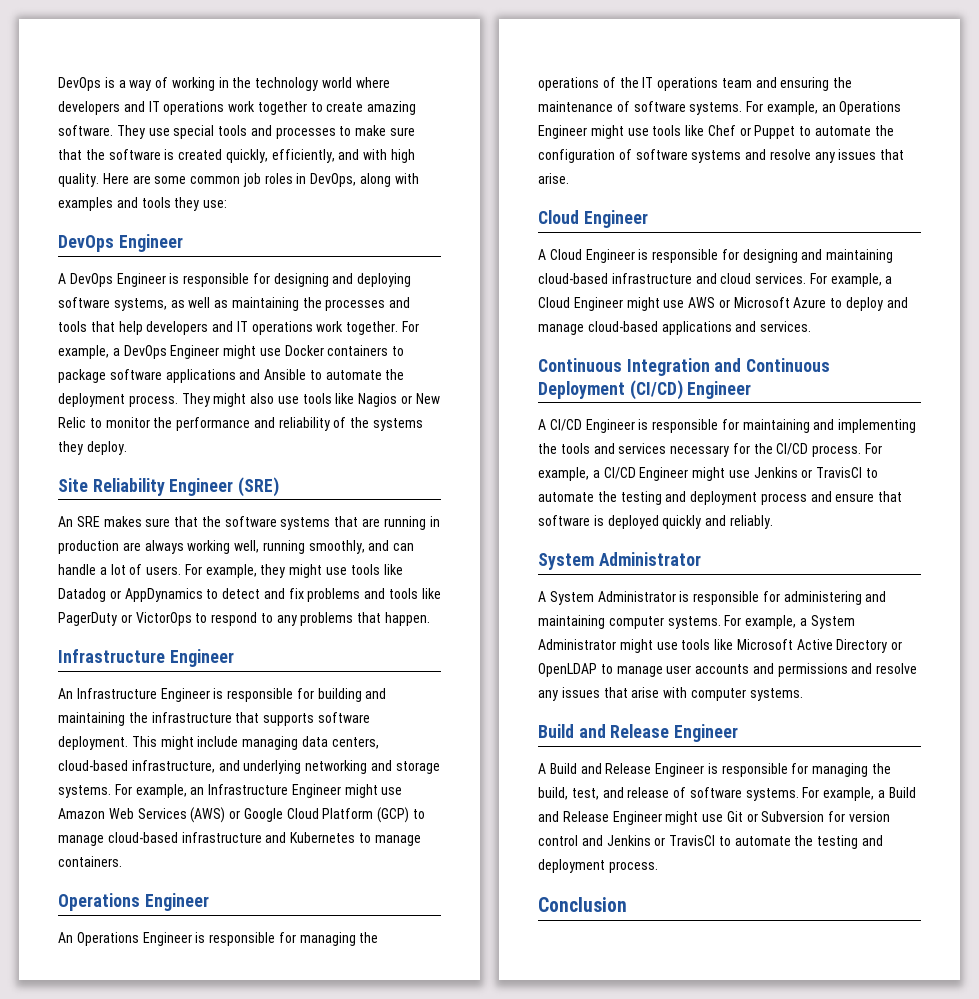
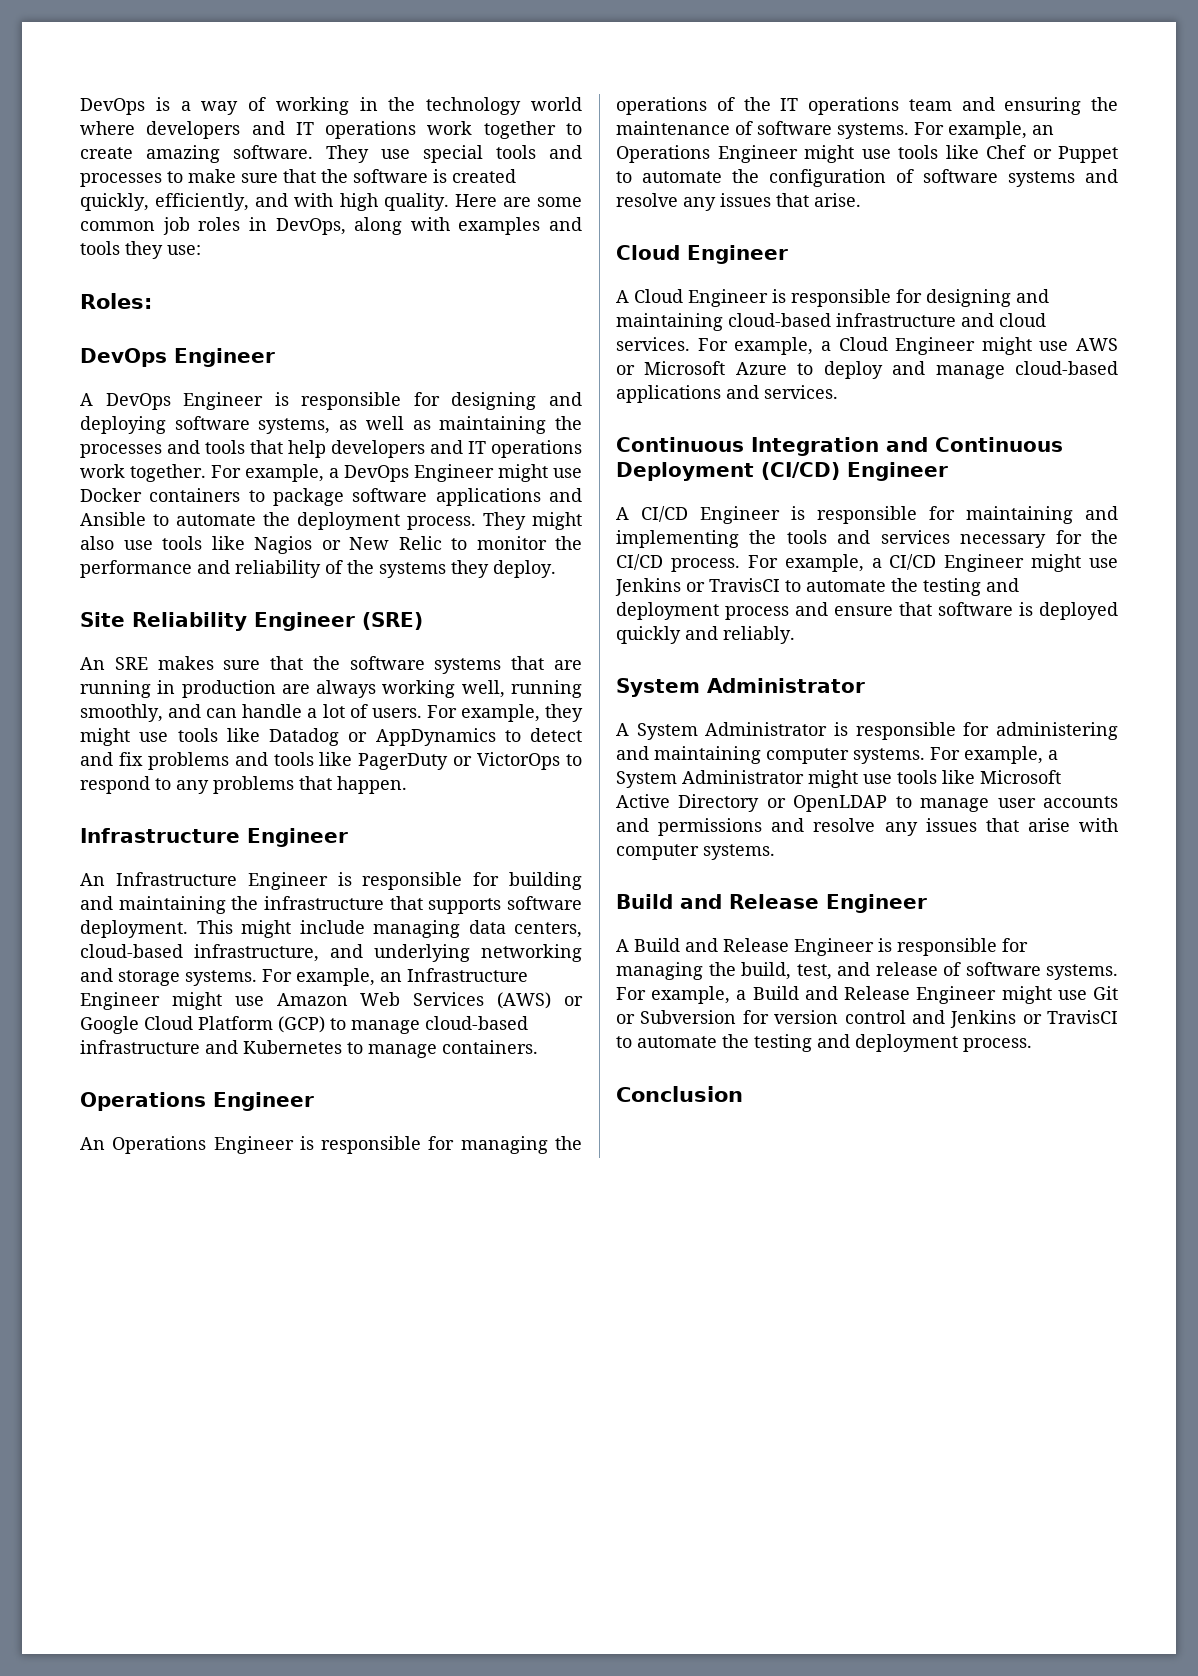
(228, 204) none -> [80,293,152,309] // Roles:

